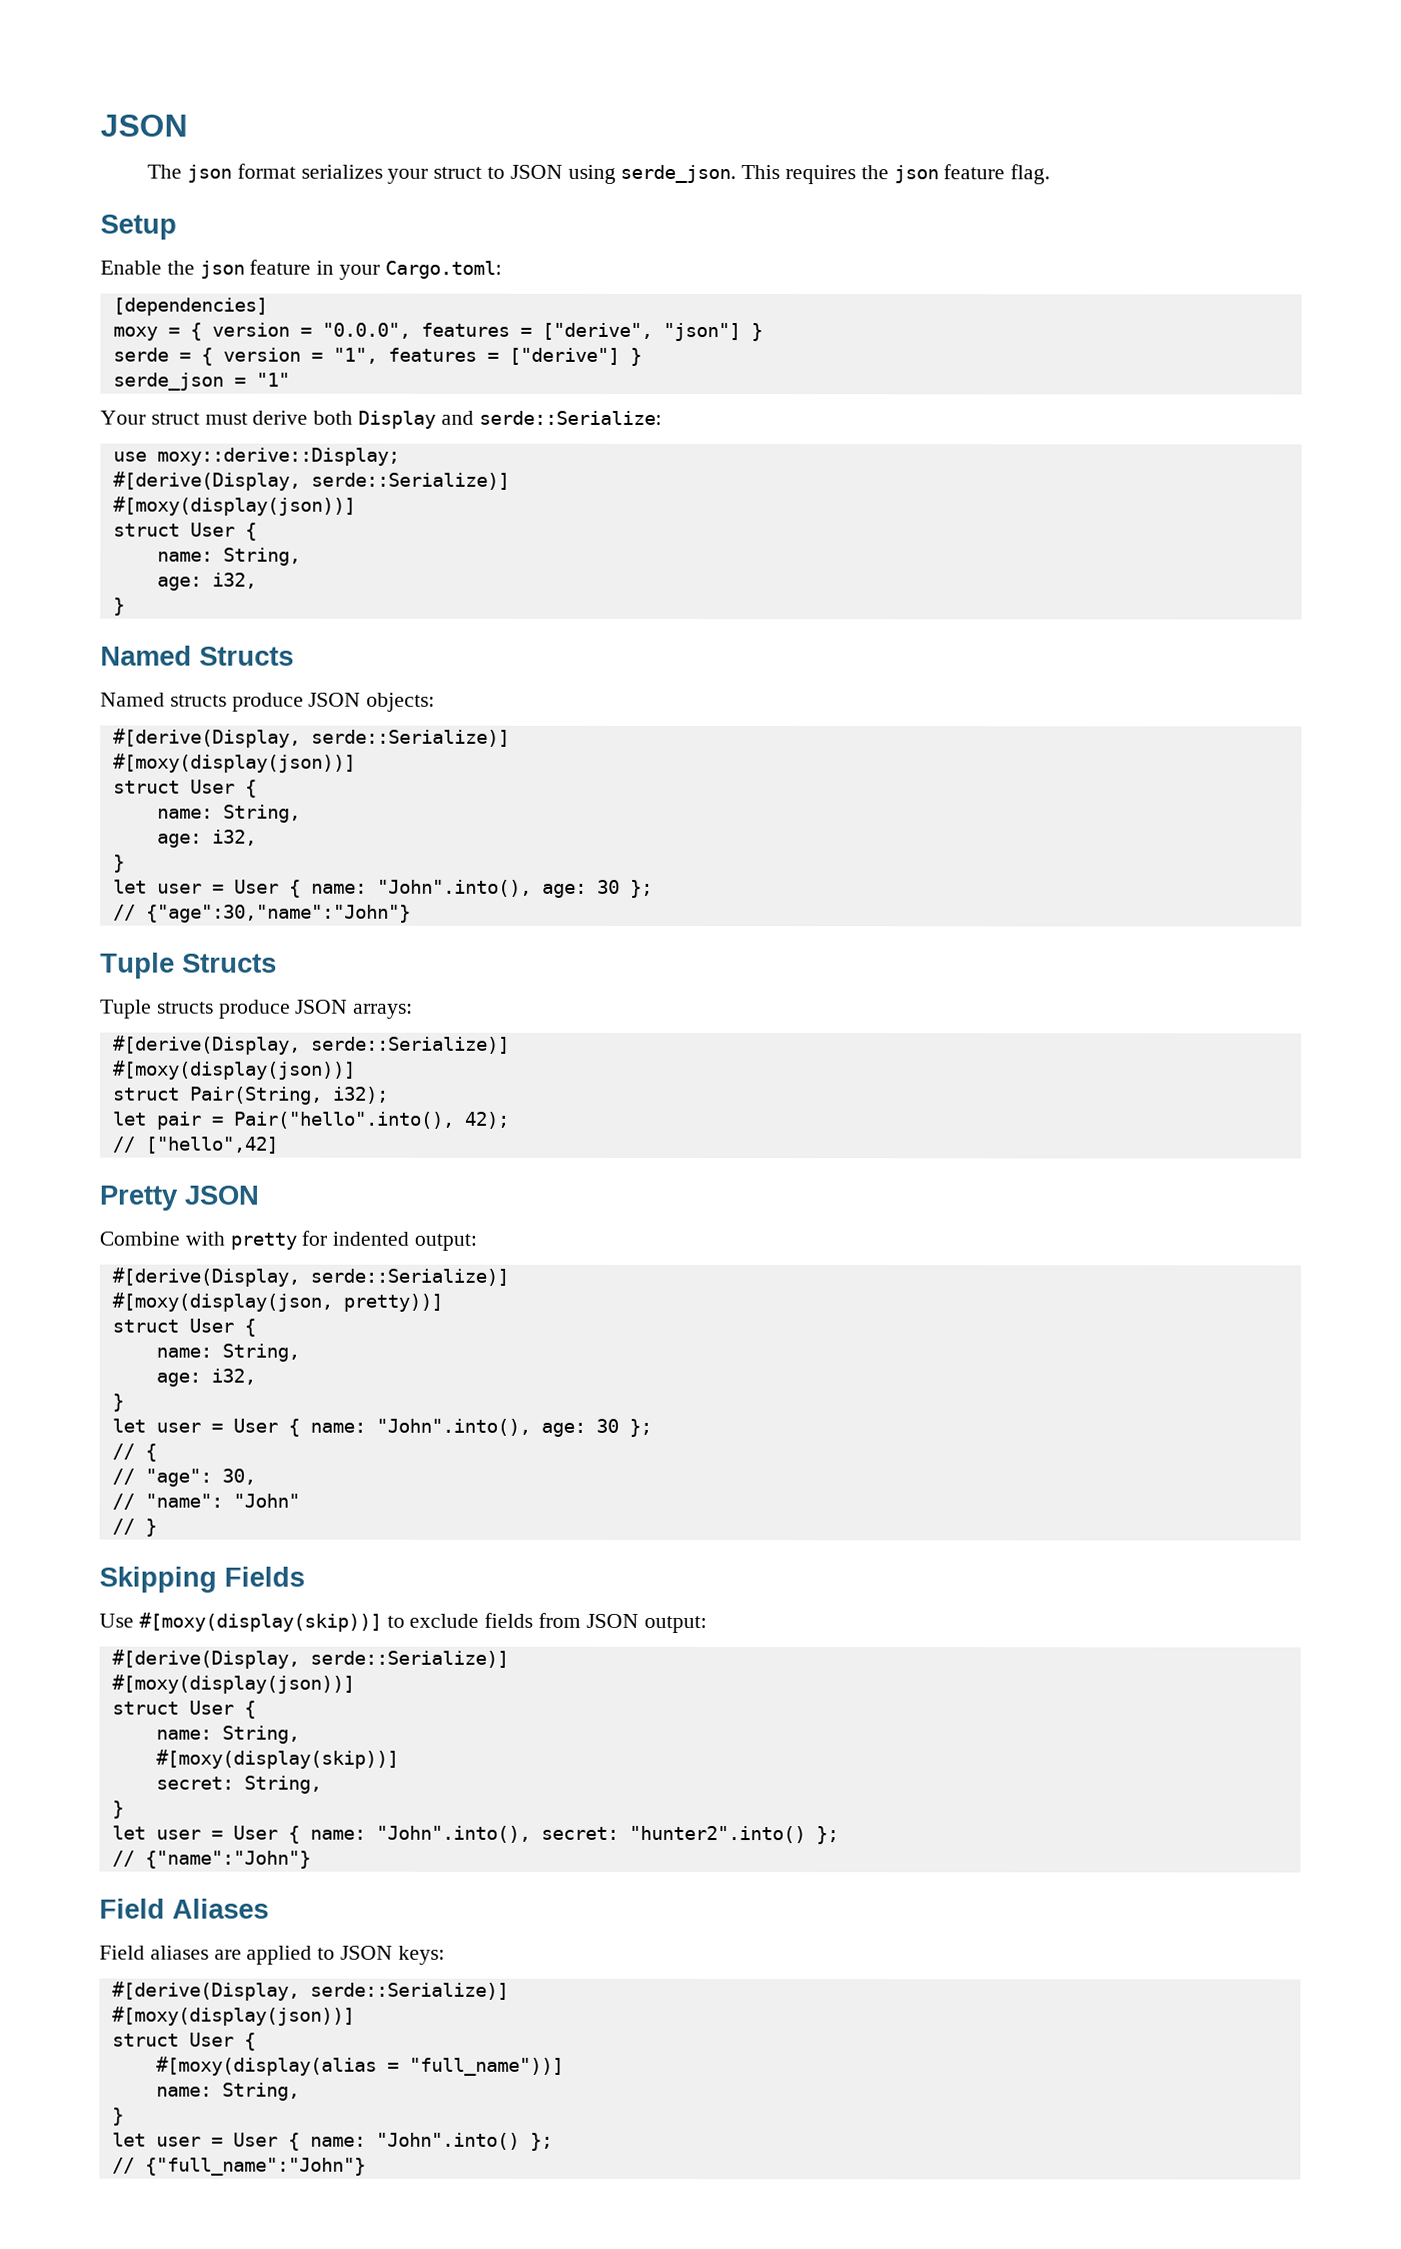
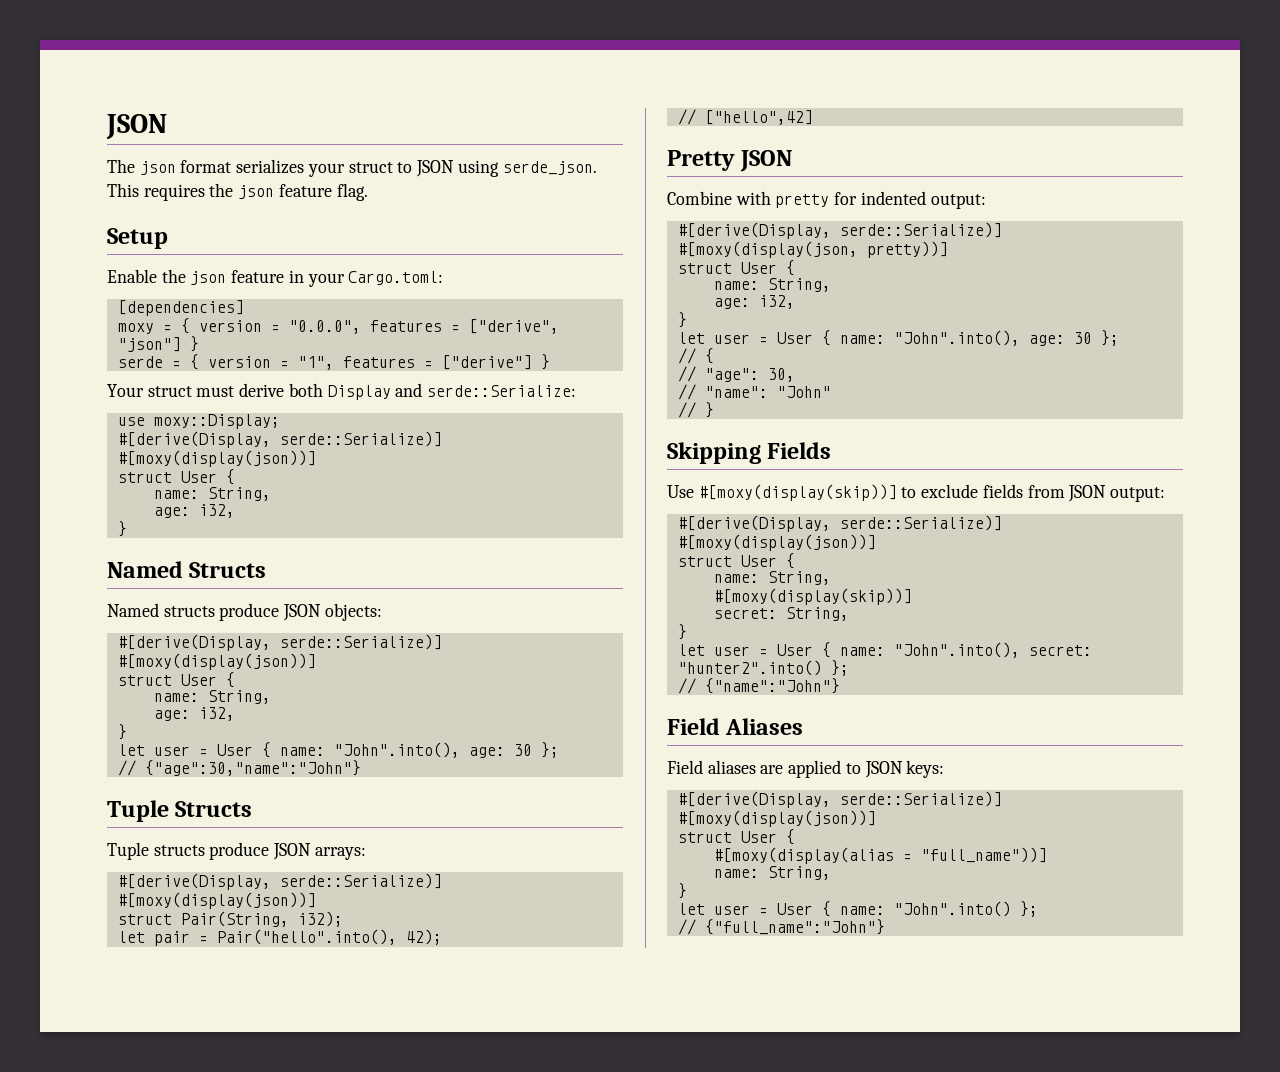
[112,372,290,391] // serde_json = "1" -> (550, 362) none
[156,447,400,466] moxy::derive::Display; -> [153,414,280,429] moxy::Display;

